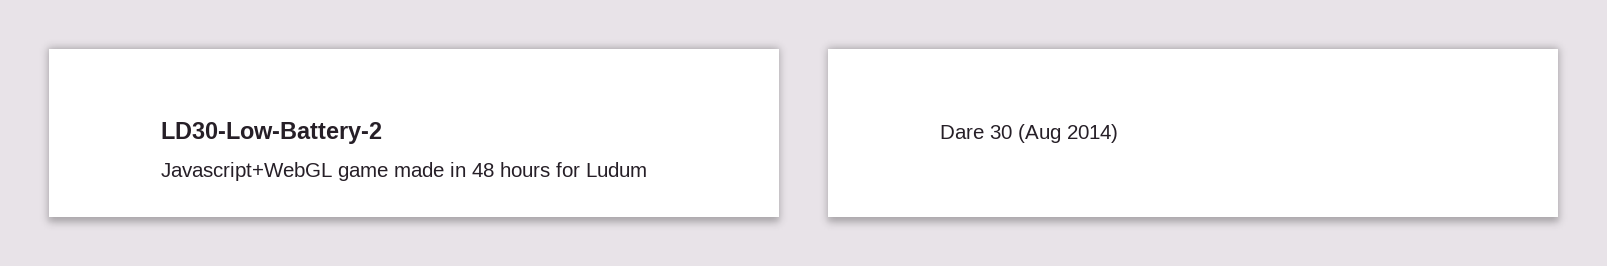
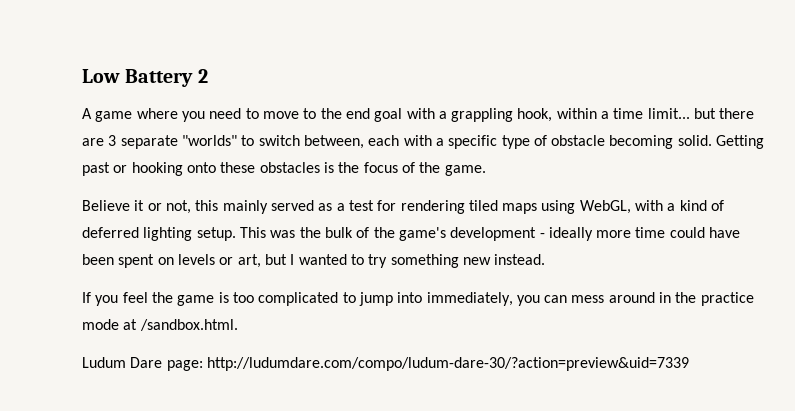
[161,122,382,144] [161,162,647,181] [940,124,1118,143] LD30-Low-Battery-2 // Javascript+WebGL game made in 48 hours for Ludum Dare 30 (Aug 2014) -> [82,69,208,87] [82,108,755,122] [82,135,765,149] [82,162,486,176] [82,200,725,214] [82,227,741,241] [82,254,546,268] [82,292,754,306] [82,319,238,331] [82,357,689,371] Low Battery 2 // A game where you need to move to the end goal with a grappling hook, within a time limit... but there are 3 separate "worlds" to switch between, each with a specific type of obstacle becoming solid. Getting past or hooking onto these obstacles is the focus of the game. // Believe it or not, this mainly served as a test for rendering tiled maps using WebGL, with a kind of deferred lighting setup. This was the bulk of the game's development - ideally more time could have been spent on levels or art, but I wanted to try something new instead. // If you feel the game is too complicated to jump into immediately, you can mess around in the practice mode at /sandbox.html. // Ludum Dare page: http://ludumdare.com/compo/ludum-dare-30/?action=preview&uid=7339

